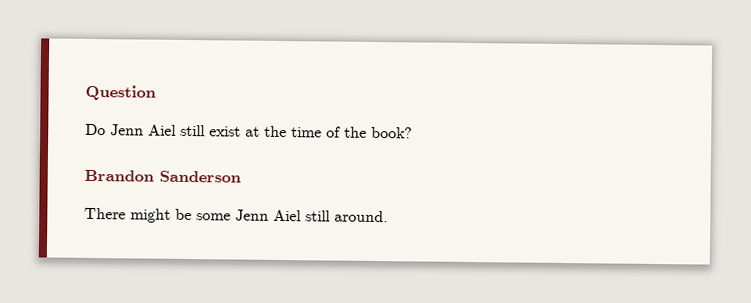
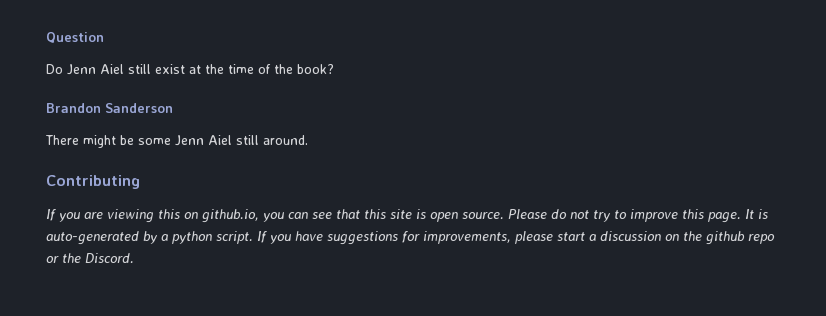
(388, 216) none -> [46,175,140,189] [46,209,768,223] [46,231,775,245] [46,253,134,264] // Contributing // If you are viewing this on github.io, you can see that this site is open source. Please do not try to improve this page. It is auto-generated by a python script. If you have suggestions for improvements, please start a discussion on the github repo or the Discord.

